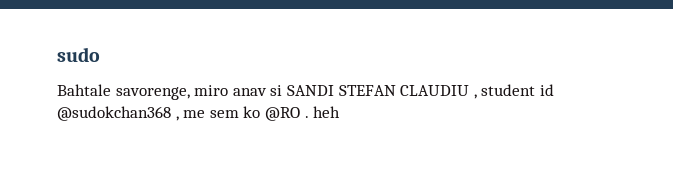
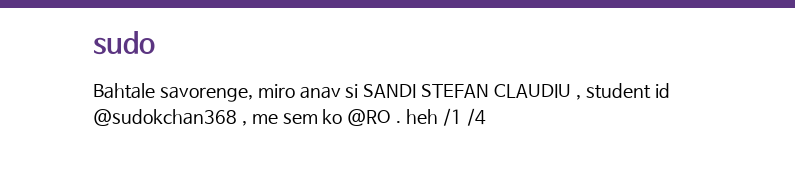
(341, 112) none -> [442,108,486,126] /1 /4

